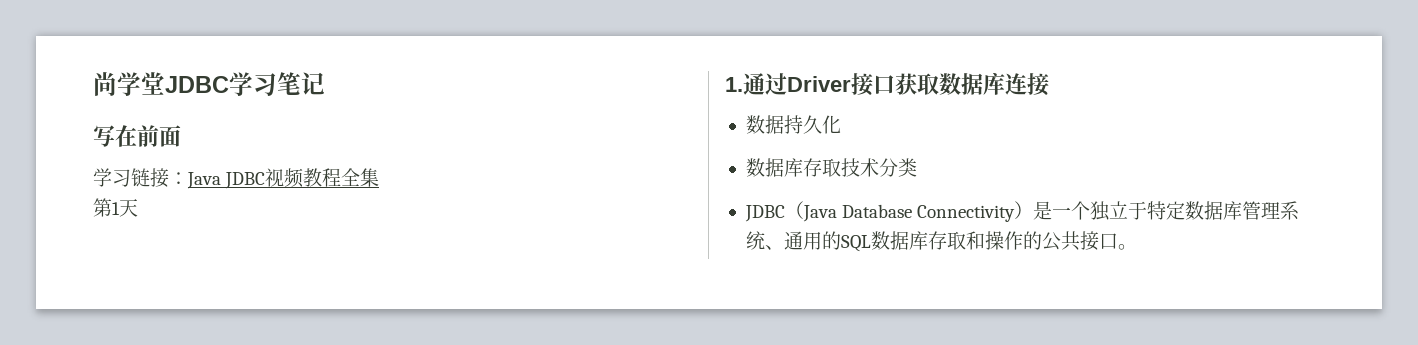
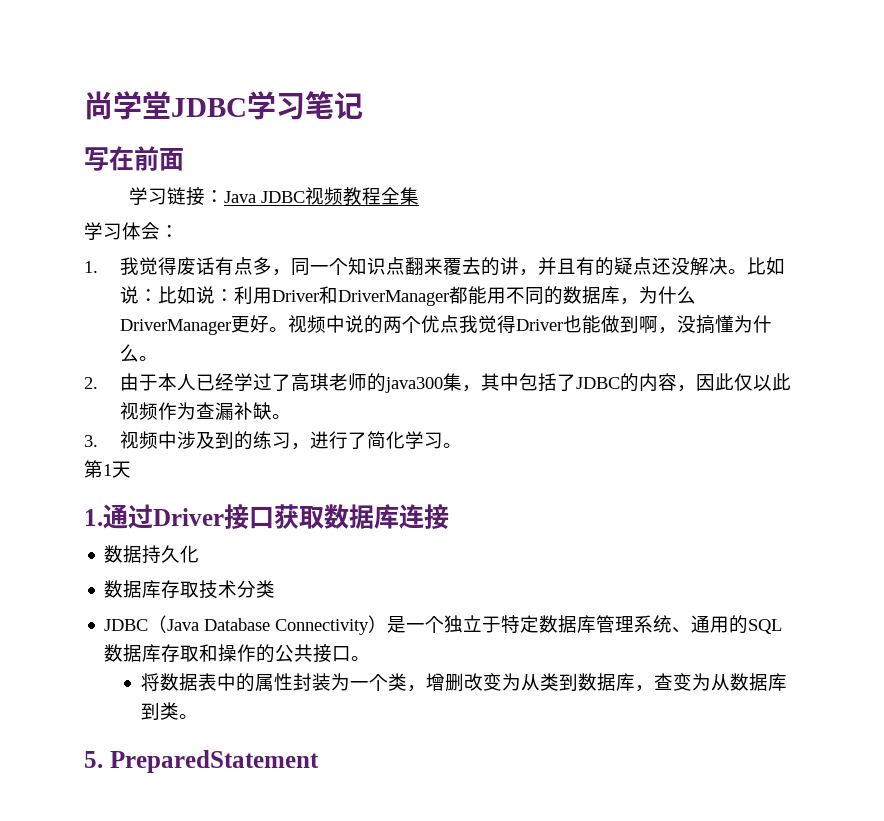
(380, 177) none -> [84,222,179,240] [84,257,786,276] [120,286,697,306] [120,315,773,335] [120,344,159,362] [84,373,792,393] [120,402,292,420] [84,431,463,450] // 学习体会： // 1.我觉得废话有点多，同一个知识点翻来覆去的讲，并且有的疑点还没解决。比如说：比如说：利用Driver和DriverManager都能用不同的数据库，为什么DriverManager更好。视频中说的两个优点我觉得Driver也能做到啊，没搞懂为什么。 // 2.由于本人已经学过了高琪老师的java300集，其中包括了JDBC的内容，因此仅以此视频作为查漏补缺。 // 3.视频中涉及到的练习，进行了简化学习。
(1137, 247) none -> [140,673,787,692] [140,702,198,720] [84,750,319,773] // 将数据表中的属性封装为一个类，增删改变为从类到数据库，查变为从数据库到类。 // 5. PreparedStatement

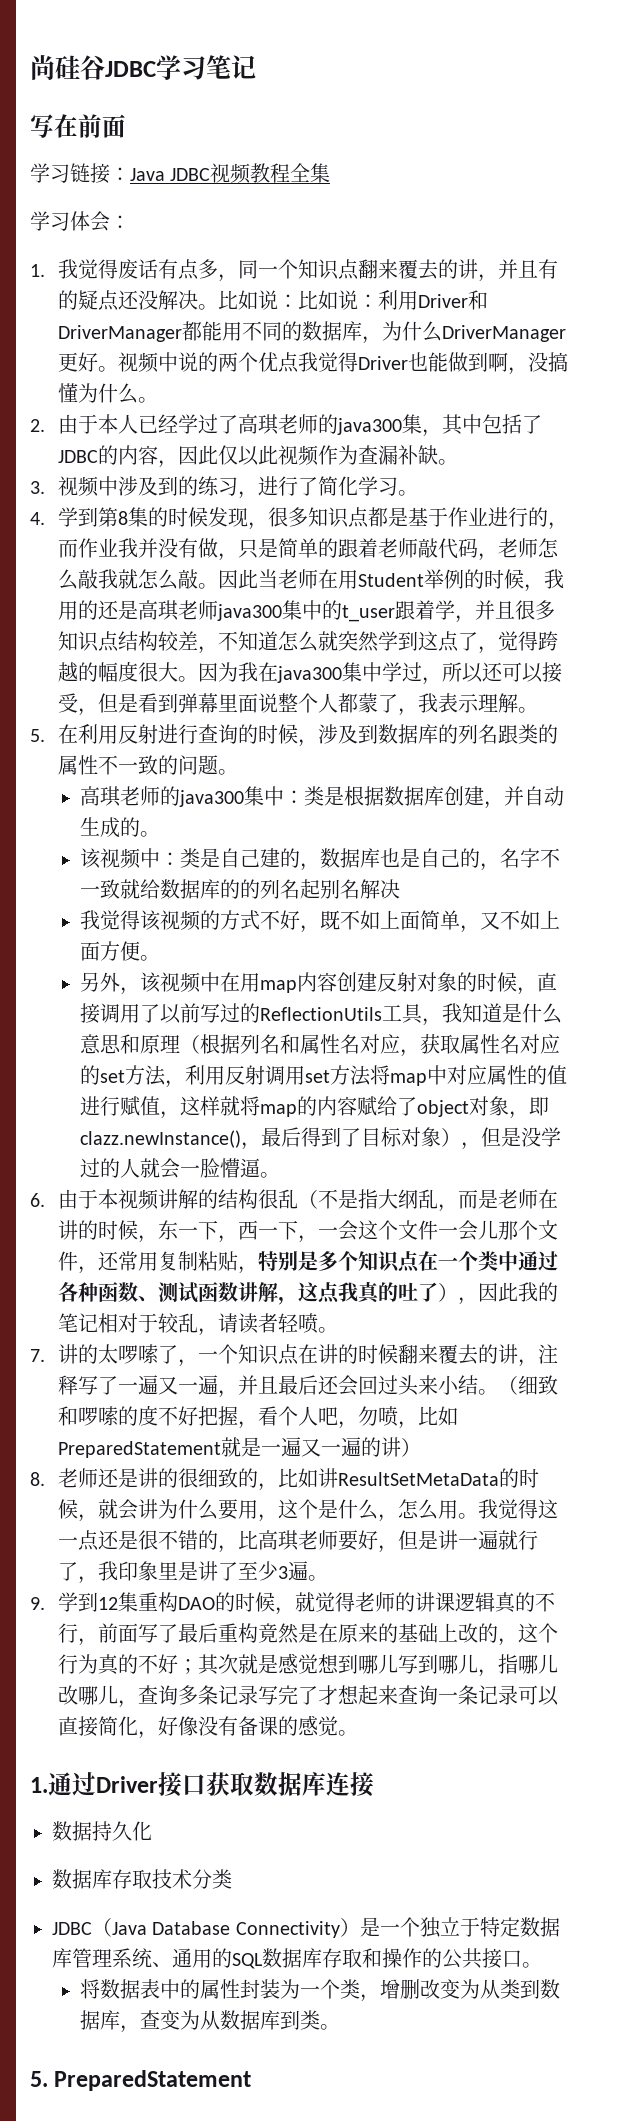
[113,91,171,120] 学堂 -> [55,55,105,80] 硅谷
[84,460,131,478] 第1天 -> [30,507,569,530] [58,538,560,561] [58,569,565,592] [58,600,556,623] [58,631,559,654] [58,661,563,685] [58,693,539,716] [30,724,559,747] [58,755,239,775] [80,786,565,809] [80,817,161,838] [80,848,561,871] [80,879,401,899] [80,910,561,933] [80,941,161,961] [80,972,558,995] [80,1003,563,1026] [80,1034,561,1057] [80,1065,568,1088] [80,1096,550,1119] [80,1127,562,1150] [80,1158,281,1179] [30,1189,559,1212] [58,1220,559,1243] [58,1251,559,1274] [58,1281,559,1305] [58,1313,339,1336] [30,1344,559,1367] [58,1375,559,1398] [58,1405,459,1429] [58,1437,422,1458] [30,1468,540,1491] [58,1499,559,1522] [58,1530,539,1553] [58,1561,329,1584] [30,1592,556,1615] [58,1623,559,1646] [58,1653,559,1677] [58,1685,560,1708] [58,1715,359,1739] 4.学到第8集的时候发现，很多知识点都是基于作业进行的，而作业我并没有做，只是简单的跟着老师敲代码，老师怎么敲我就怎么敲。因此当老师在用Student举例的时候，我用的还是高琪老师java300集中的t_user跟着学，并且很多知识点结构较差，不知道怎么就突然学到这点了，觉得跨越的幅度很大。因为我在java300集中学过，所以还可以接受，但是看到弹幕里面说整个人都蒙了，我表示理解。 // 5.在利用反射进行查询的时候，涉及到数据库的列名跟类的属性不一致的问题。 // 高琪老师的java300集中：类是根据数据库创建，并自动生成的。 // 该视频中：类是自己建的，数据库也是自己的，名字不一致就给数据库的的列名起别名解决 // 我觉得该视频的方式不好，既不如上面简单，又不如上面方便。 // 另外，该视频中在用map内容创建反射对象的时候，直接调用了以前写过的ReflectionUtils工具，我知道是什么意思和原理（根据列名和属性名对应，获取属性名对应的set方法，利用反射调用set方法将map中对应属性的值进行赋值，这样就将map的内容赋给了object对象，即clazz.newInstance()，最后得到了目标对象），但是没学过的人就会一脸懵逼。 // 6.由于本视频讲解的结构很乱（不是指大纲乱，而是老师在讲的时候，东一下，西一下，一会这个文件一会儿那个文件，还常用复制粘贴，特别是多个知识点在一个类中通过各种函数、测试函数讲解，这点我真的吐了），因此我的笔记相对于较乱，请读者轻喷。 // 7.讲的太啰嗦了，一个知识点在讲的时候翻来覆去的讲，注释写了一遍又一遍，并且最后还会回过头来小结。（细致和啰嗦的度不好把握，看个人吧，勿喷，比如PreparedStatement就是一遍又一遍的讲） // 8.老师还是讲的很细致的，比如讲ResultSetMetaData的时候，就会讲为什么要用，这个是什么，怎么用。我觉得这一点还是很不错的，比高琪老师要好，但是讲一遍就行了，我印象里是讲了至少3遍。 // 9.学到12集重构DAO的时候，就觉得老师的讲课逻辑真的不行，前面写了最后重构竟然是在原来的基础上改的，这个行为真的不好；其次就是感觉想到哪儿写到哪儿，指哪儿改哪儿，查询多条记录写完了才想起来查询一条记录可以直接简化，好像没有备课的感觉。

